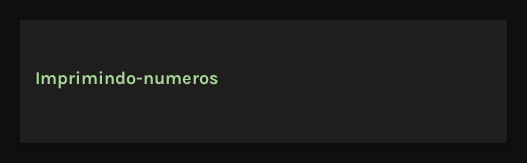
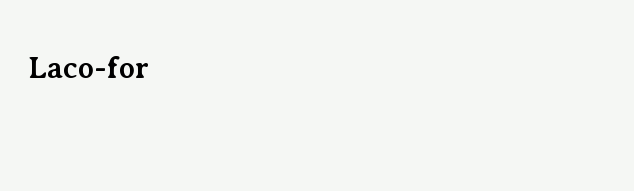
[35,71,219,89] Imprimindo-numeros -> [28,56,149,78] Laco-for

